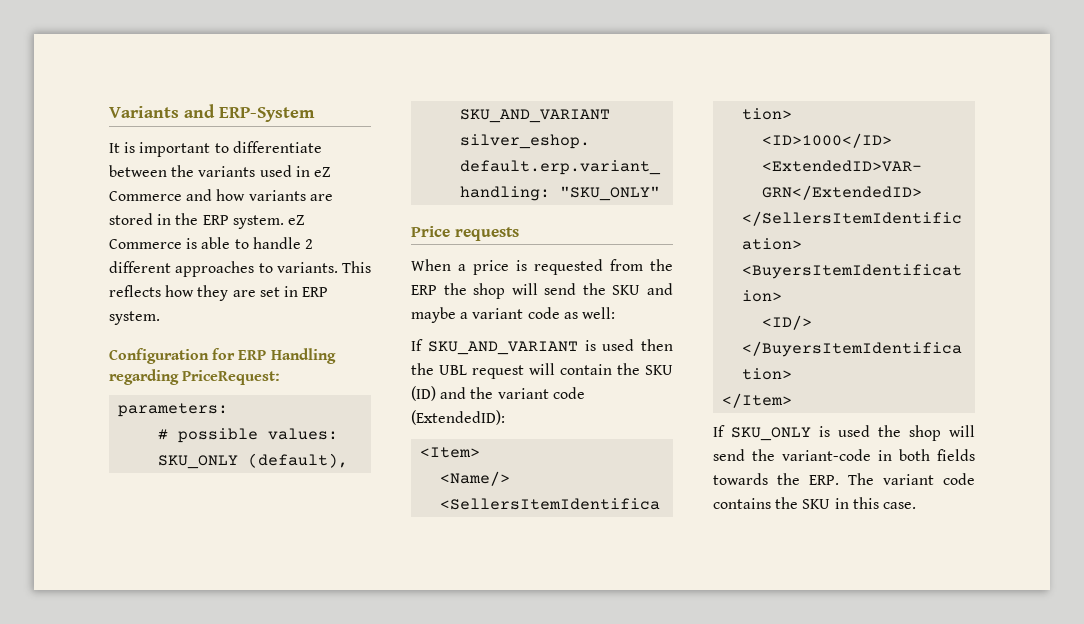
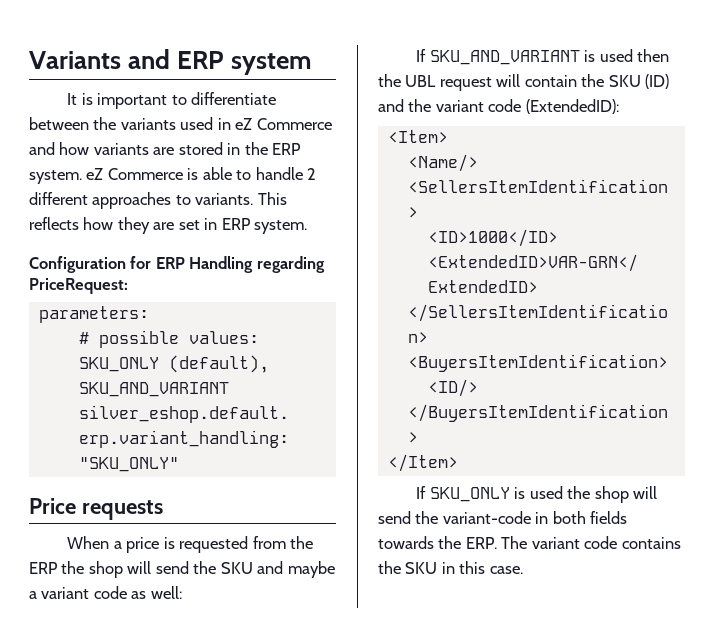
[219,107,315,122] ERP-System -> [177,51,313,75] ERP system

